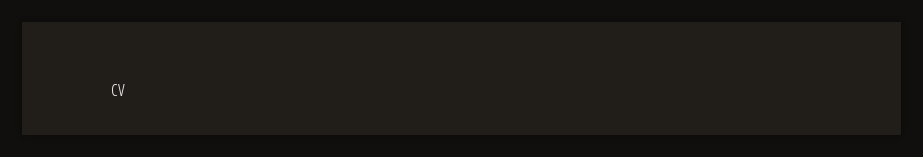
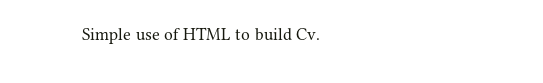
[111,84,125,96] cv -> [82,27,321,44] Simple use of HTML to build Cv.

